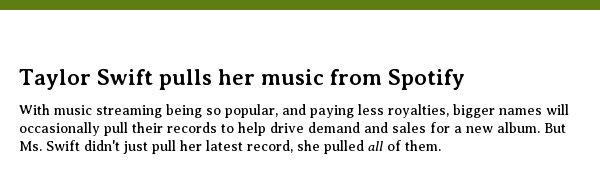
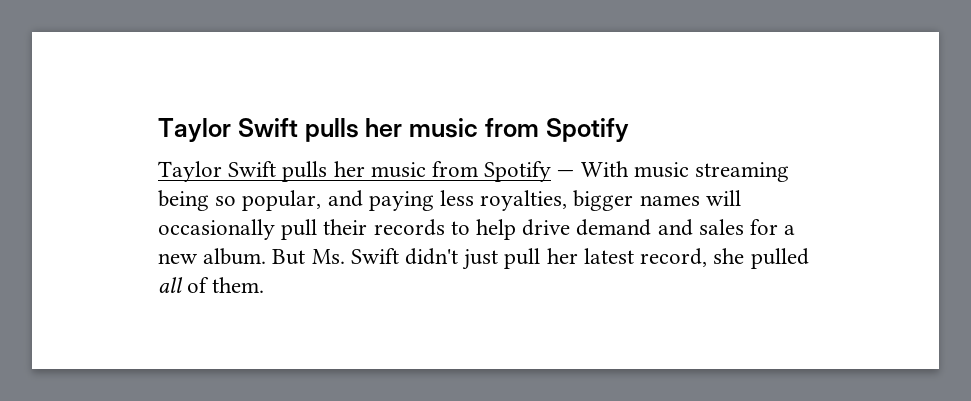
(465, 79) none -> [158,161,575,182] Taylor Swift pulls her music from Spotify —

